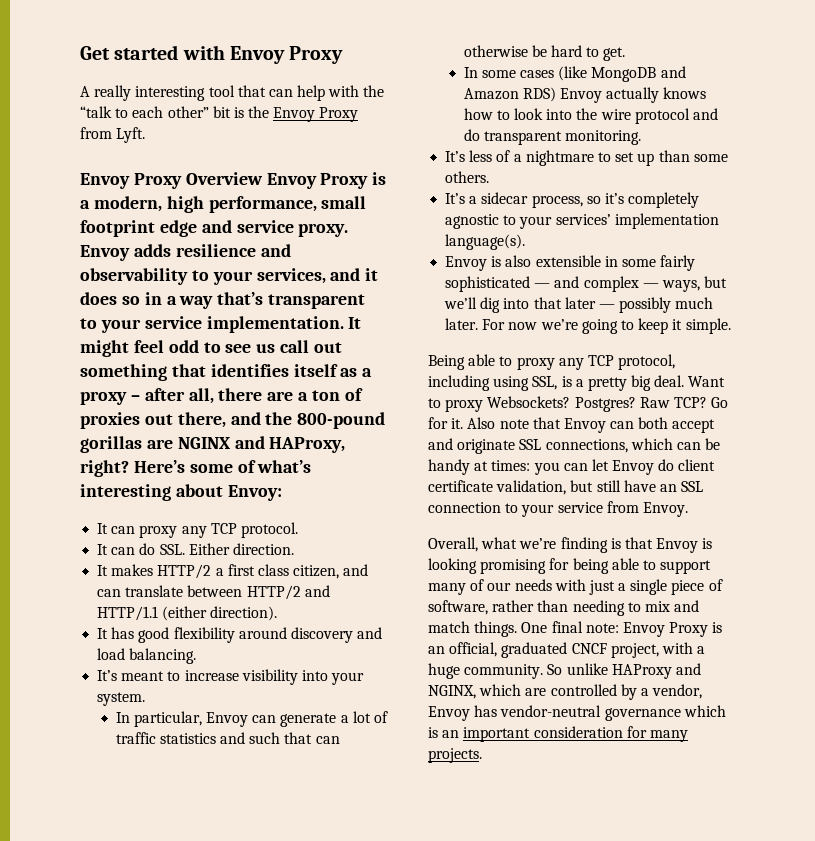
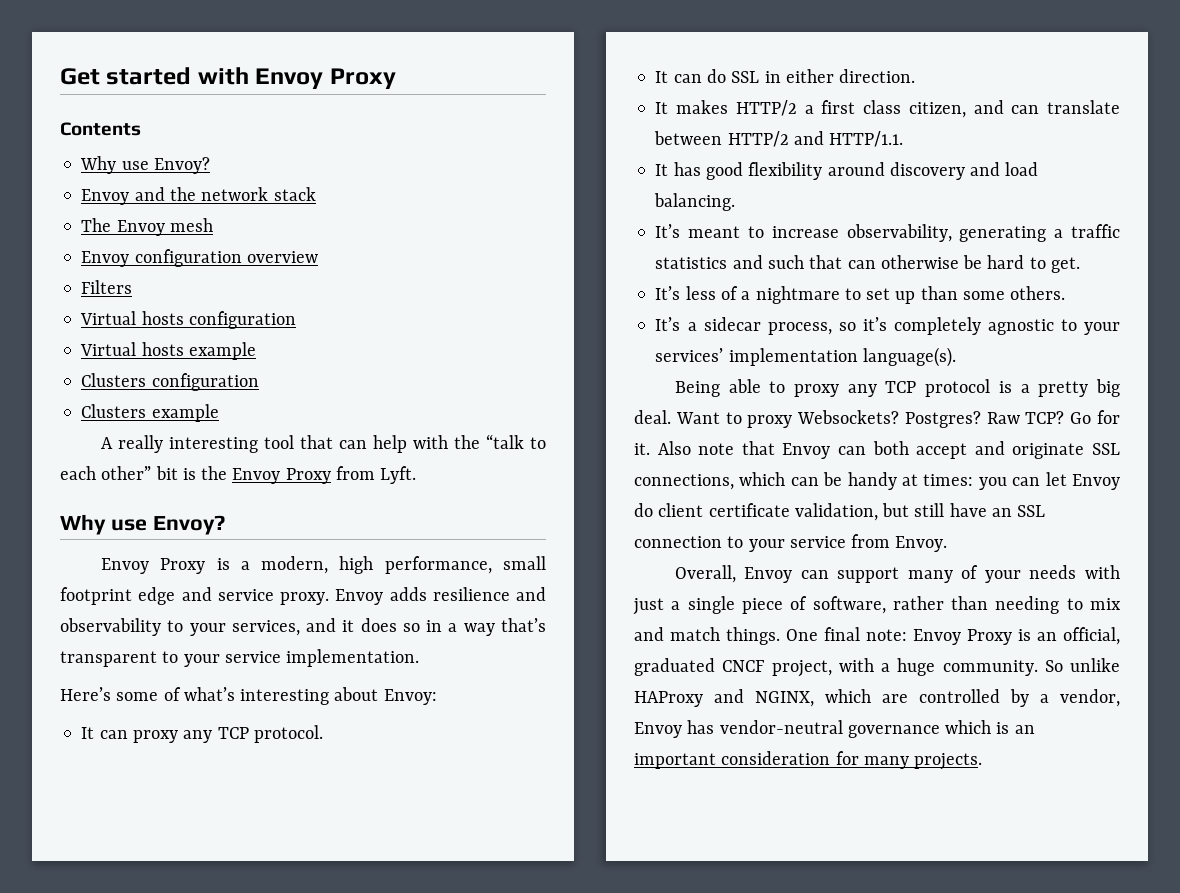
(344, 55) none -> [60,122,141,136] [80,156,210,174] [81,187,316,205] [81,218,213,236] [81,249,318,267] [81,280,133,294] [80,311,296,329] [80,342,256,360] [81,373,259,391] [81,404,219,422] // Contents // Why use Envoy? // Envoy and the network stack // The Envoy mesh // Envoy configuration overview // Filters // Virtual hosts configuration // Virtual hosts example // Clusters configuration // Clusters example
[80,172,263,189] Envoy Proxy Overview -> [60,514,225,535] Why use Envoy? //
[348,317,362,329] [80,340,343,357] [80,364,373,381] [80,388,363,405] [80,412,386,429] [80,436,346,453] [80,460,129,477] It might feel odd to see us call out something that identifies itself as a proxy – after all, there are a ton of proxies out there, and the 800-pound gorillas are NGINX and HAProxy, right? -> (420, 658) //
[159,543,230,555] SSL. Either -> [731,69,834,83] SSL in either
[97,606,278,621] HTTP/1.1 (either direction). -> [829,131,904,147] HTTP/1.1.
[241,669,365,685] [97,692,146,706] [115,711,388,727] visibility into your system. // In particular, Envoy can generate a lot of -> [846,224,1064,242] observability, generating a
[463,66,686,82] [463,87,707,103] [463,108,718,124] [463,129,641,145] // In some cases (like MongoDB and Amazon RDS) Envoy actually knows how to look into the wire protocol and do transparent monitoring. -> (1080, 265) none
[445,255,696,271] [445,276,728,292] [444,297,714,313] [445,318,731,334] // Envoy is also extensible in some fairly sophisticated — and complex — ways, but we’ll dig into that later — possibly much later. For now we’re going to keep it simple. -> (956, 357) none
[618,354,676,370] [428,375,558,391] protocol, including using SSL, -> [925,379,991,397] protocol
[481,537,713,553] [428,558,656,574] what we’re finding is that Envoy is looking promising for being able to -> [744,567,829,583] Envoy can
[487,582,512,591] our -> [984,570,1021,583] your

